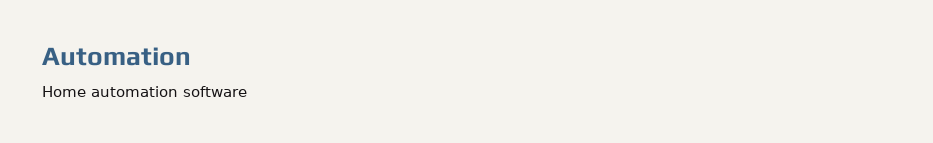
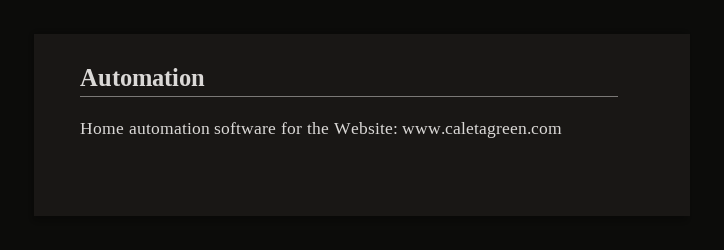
(247, 91) none -> [281,122,563,138] for the Website: www.caletagreen.com

